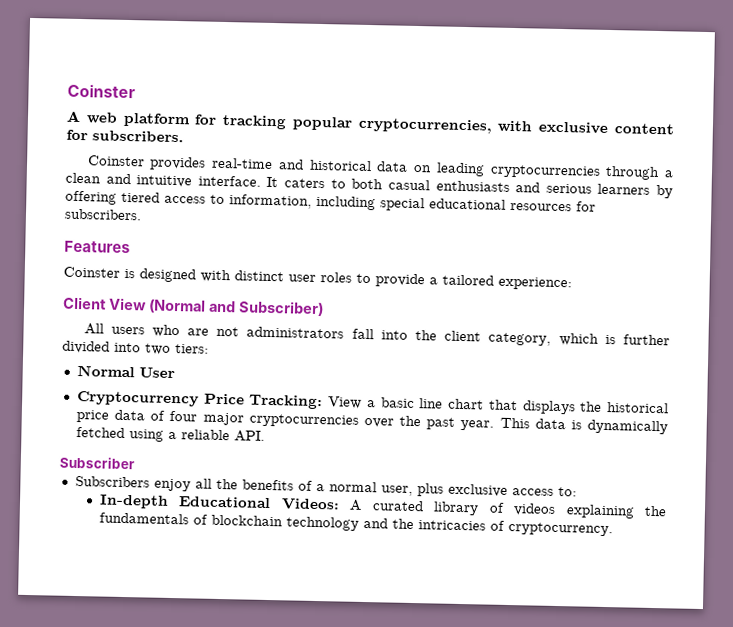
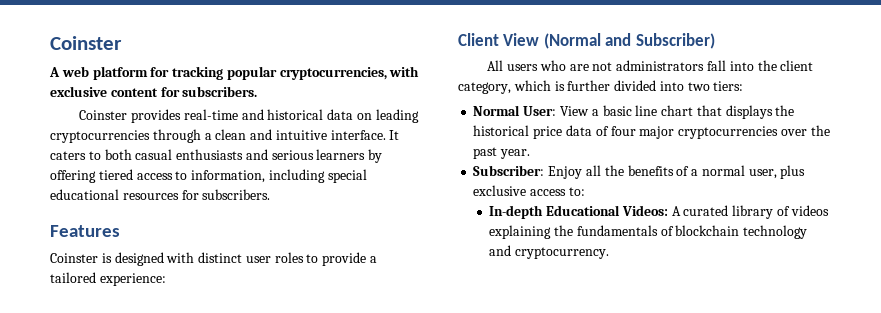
[138,367,175,379] [76,390,324,410] User // Cryptocurrency Price Tracking: -> [523,106,557,116] User:
[499,417,668,435] [75,426,265,442] [59,456,135,470] [74,475,191,492] This data is dynamically fetched using a reliable API. // Subscriber // Subscribers enjoy -> [473,165,583,179] // Subscriber: Enjoy
[391,518,505,531] the intricacies of -> (512, 250) none

